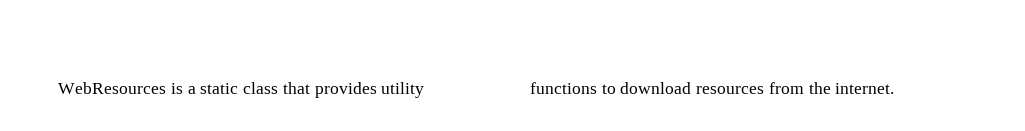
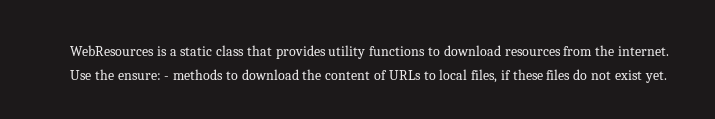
(895, 88) none -> [70,69,667,83] Use the ensure: - methods to download the content of URLs to local files, if these files do not exist yet.

